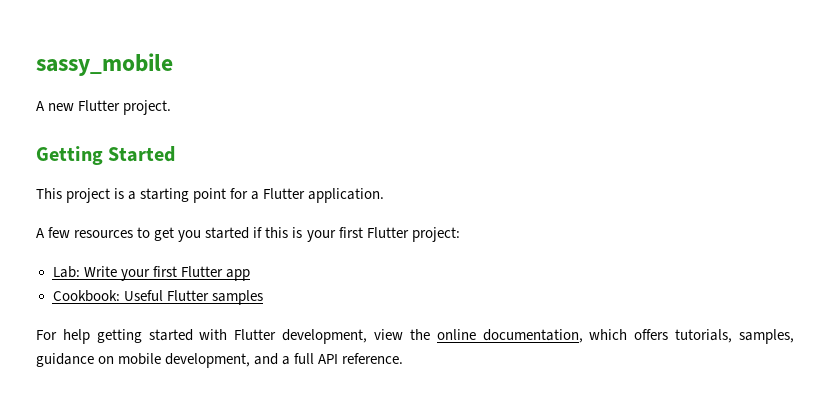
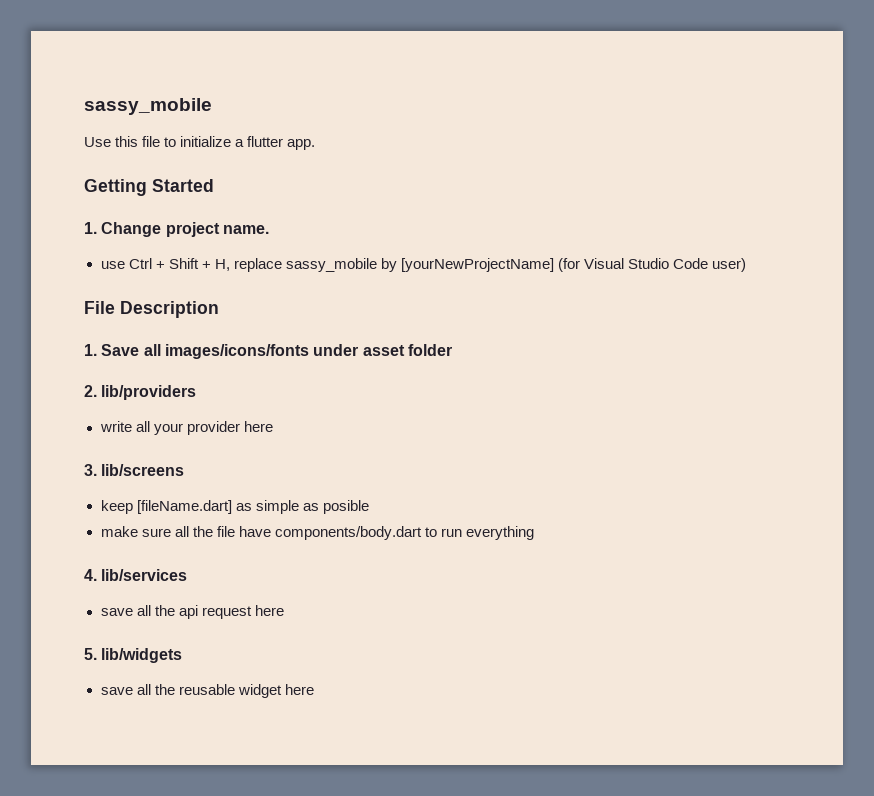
[36,100,172,115] [36,146,176,165] [36,188,385,203] [36,227,460,242] [52,266,250,281] [52,290,263,305] [36,329,795,344] [36,353,404,368] A new Flutter project. // Getting Started // This project is a starting point for a Flutter application. // A few resources to get you started if this is your first Flutter project: // Lab: Write your first Flutter app // Cookbook: Useful Flutter samples // For help getting started with Flutter development, view the online documentation, which offers tutorials, samples, guidance on mobile development, and a full API reference. -> [84,136,316,150] [84,179,214,196] [84,222,269,237] [100,258,747,272] [84,301,219,318] [84,344,452,359] [84,385,197,400] [99,421,273,435] [84,464,185,476] [100,500,369,514] [100,526,534,540] [84,569,188,581] [100,605,284,619] [84,648,183,663] [100,684,314,698] Use this file to initialize a flutter app. // Getting Started // 1. Change project name. // use Ctrl + Shift + H, replace sassy_mobile by [yourNewProjectName] (for Visual Studio Code user) // File Description // 1. Save all images/icons/fonts under asset folder // 2. lib/providers // write all your provider here // 3. lib/screens // keep [fileName.dart] as simple as posible // make sure all the file have components/body.dart to run everything // 4. lib/services // save all the api request here // 5. lib/widgets // save all the reusable widget here

